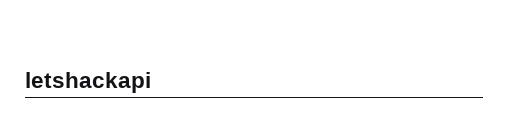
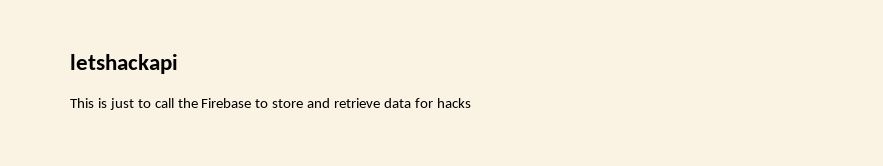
(151, 82) none -> [70,98,471,110] // This is just to call the Firebase to store and retrieve data for hacks

